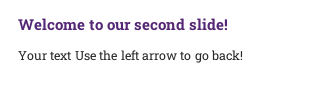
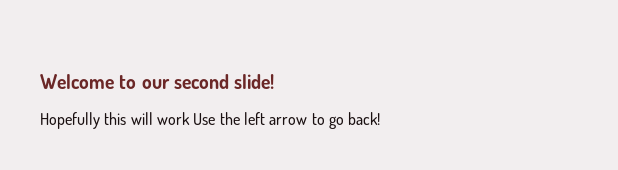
[18,51,73,61] Your text -> [40,112,190,129] Hopefully this will work

